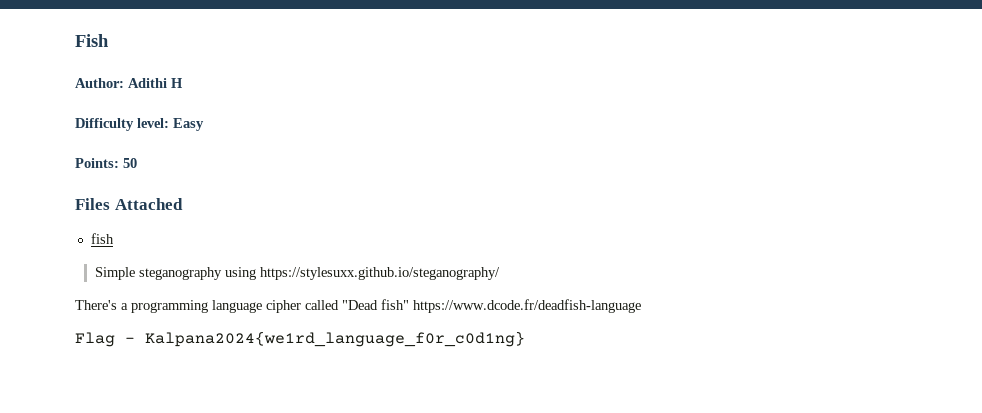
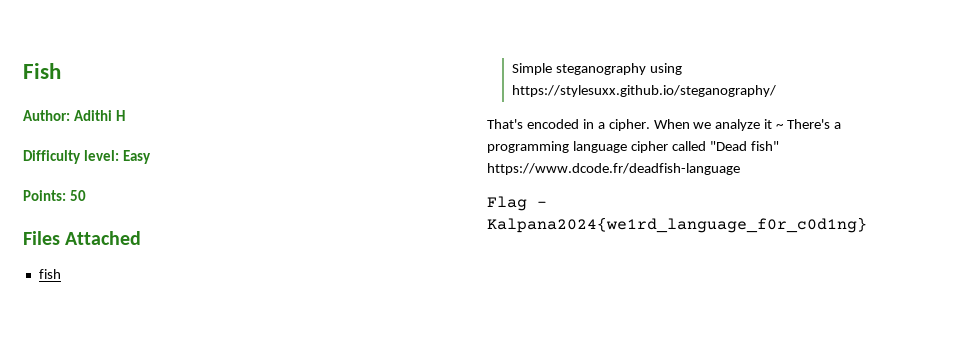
(500, 273) none -> [487,119,785,131] That's encoded in a cipher. When we analyze it ~

